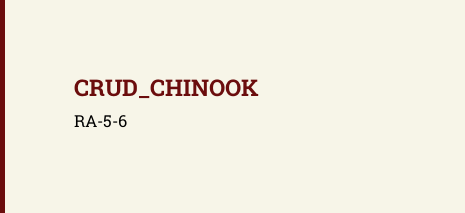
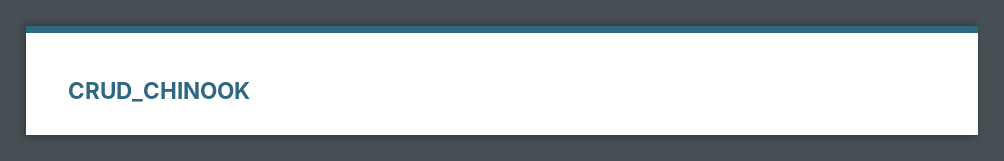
[74,115,127,128] // RA-5-6 -> (250, 92) none

